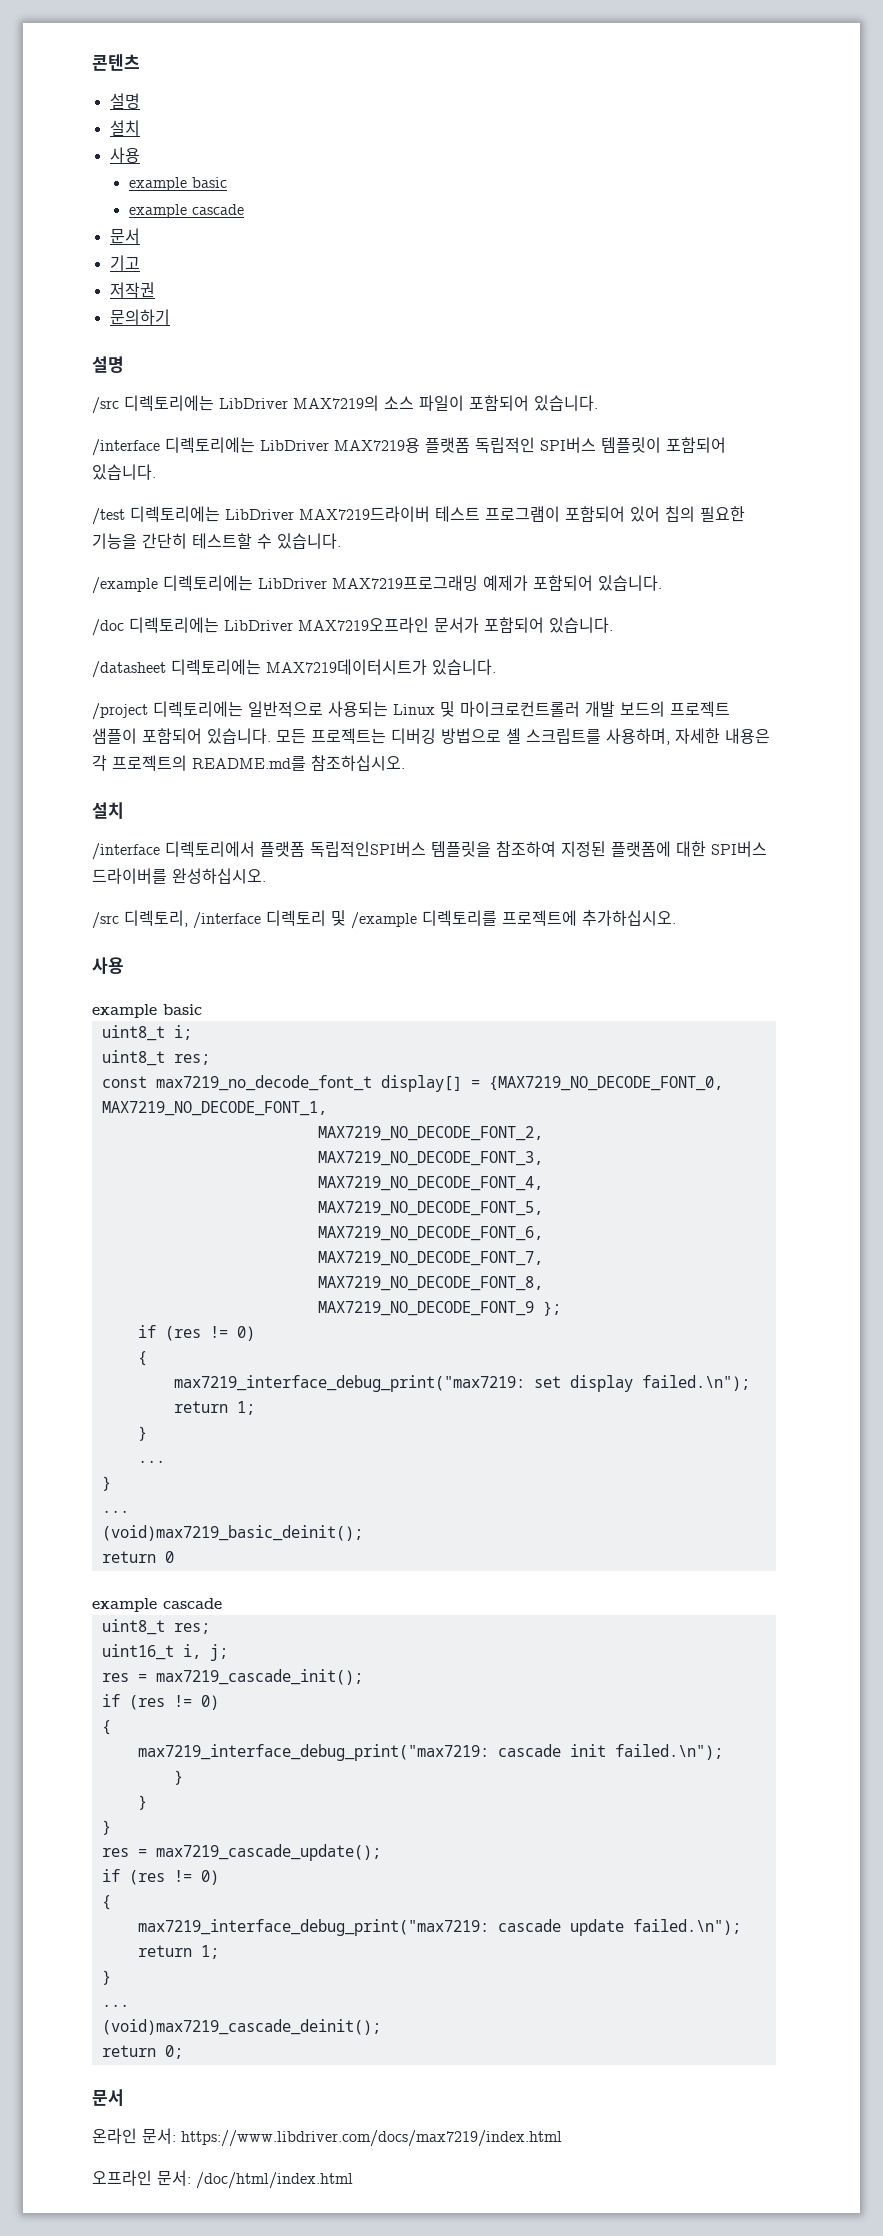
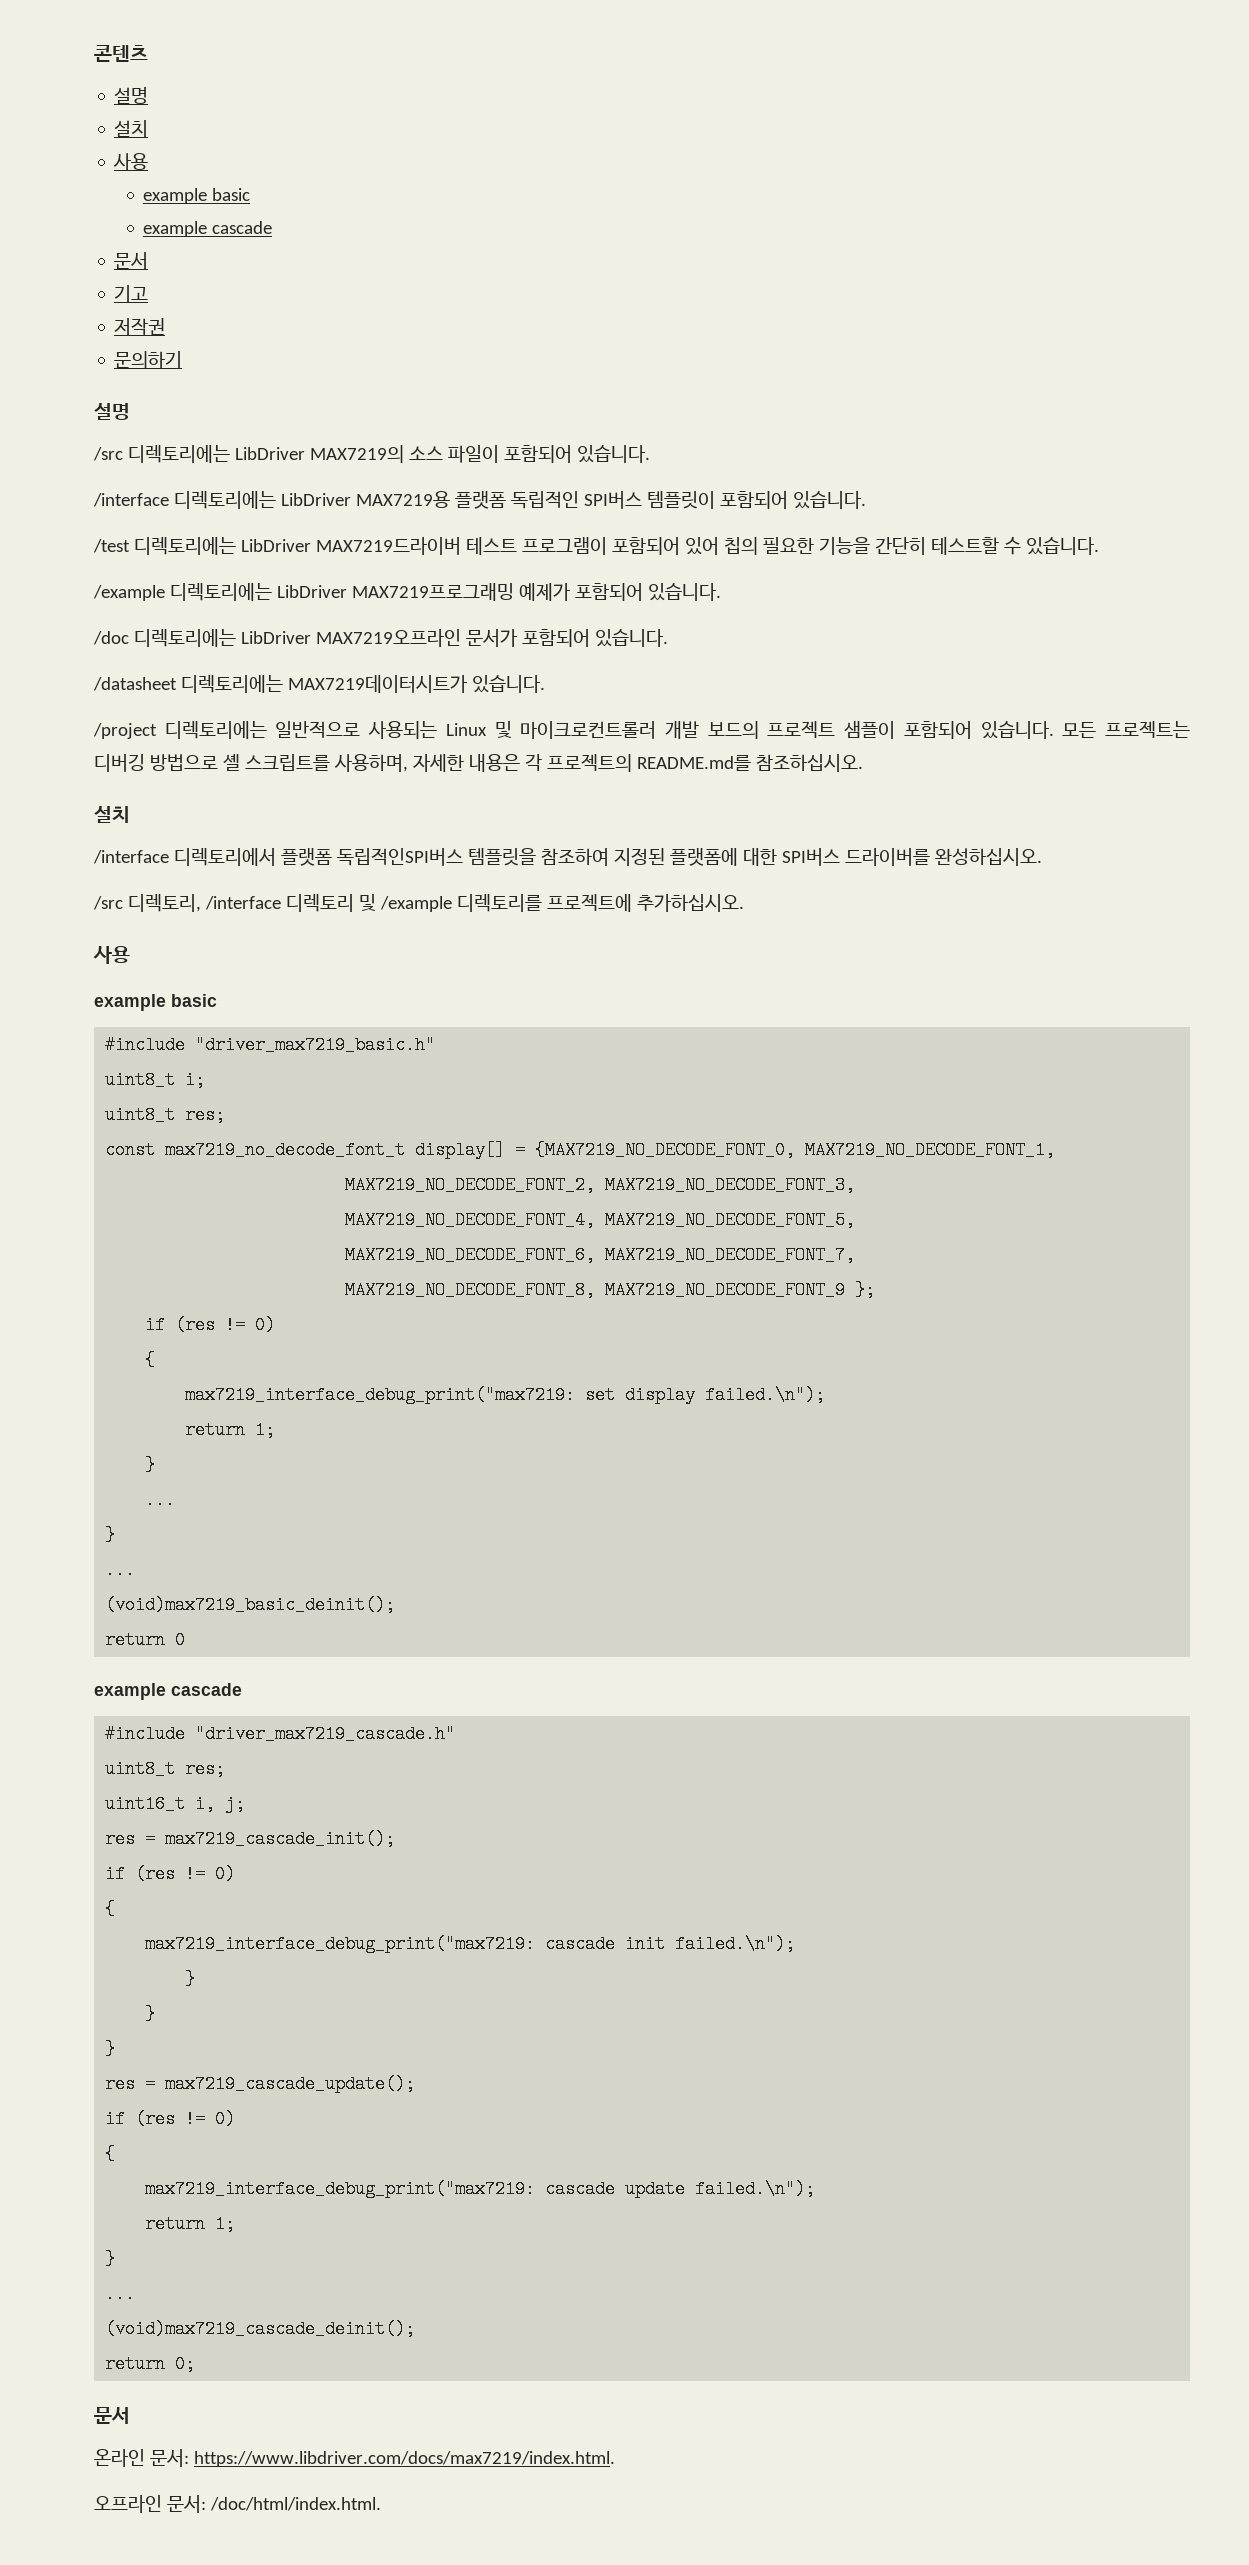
(202, 1009) none -> [105,1036,436,1054] // #include "driver_max7219_basic.h"
(222, 1603) none -> [105,1725,456,1743] // #include "driver_max7219_cascade.h"
[181,2130,562,2147] https://www.libdriver.com/docs/max7219/index.html -> [193,2451,615,2467] https://www.libdriver.com/docs/max7219/index.html.
[196,2172,353,2189] /doc/html/index.html -> [209,2497,381,2511] /doc/html/index.html.

